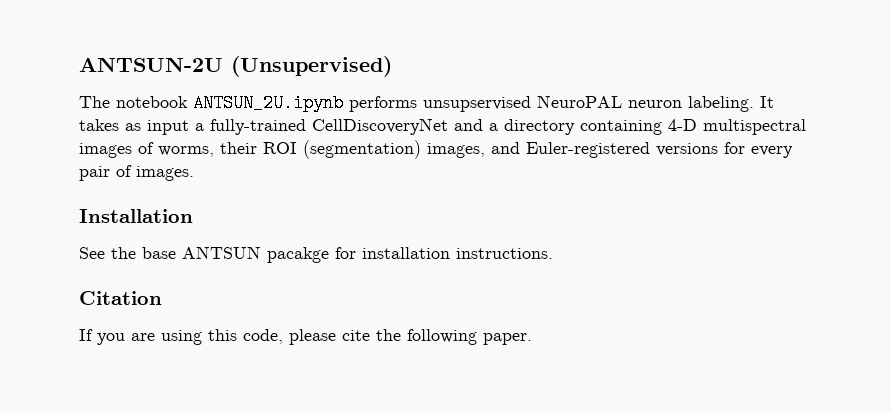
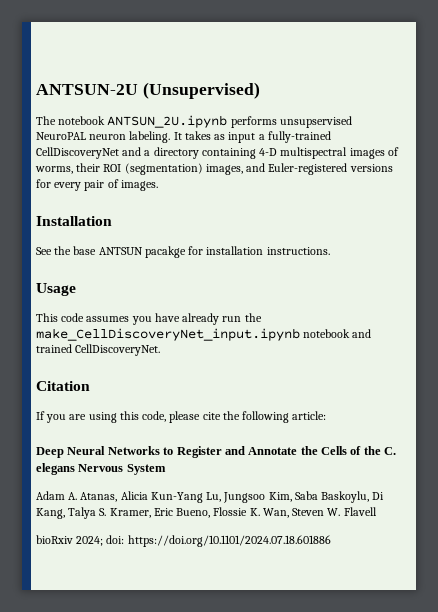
(553, 253) none -> [36,283,76,296] [36,313,262,325] [36,328,372,341] [36,344,161,356] // Usage // This code assumes you have already run the make_CellDiscoveryNet_input.ipynb notebook and trained CellDiscoveryNet.
[483,333,532,345] paper. -> [292,411,327,420] [36,446,397,458] [36,463,166,475] [36,491,385,503] [36,507,377,519] [36,535,331,547] article: // Deep Neural Networks to Register and Annotate the Cells of the C. elegans Nervous System // Adam A. Atanas, Alicia Kun-Yang Lu, Jungsoo Kim, Saba Baskoylu, Di Kang, Talya S. Kramer, Eric Bueno, Flossie K. Wan, Steven W. Flavell // bioRxiv 2024; doi: https://doi.org/10.1101/2024.07.18.601886

